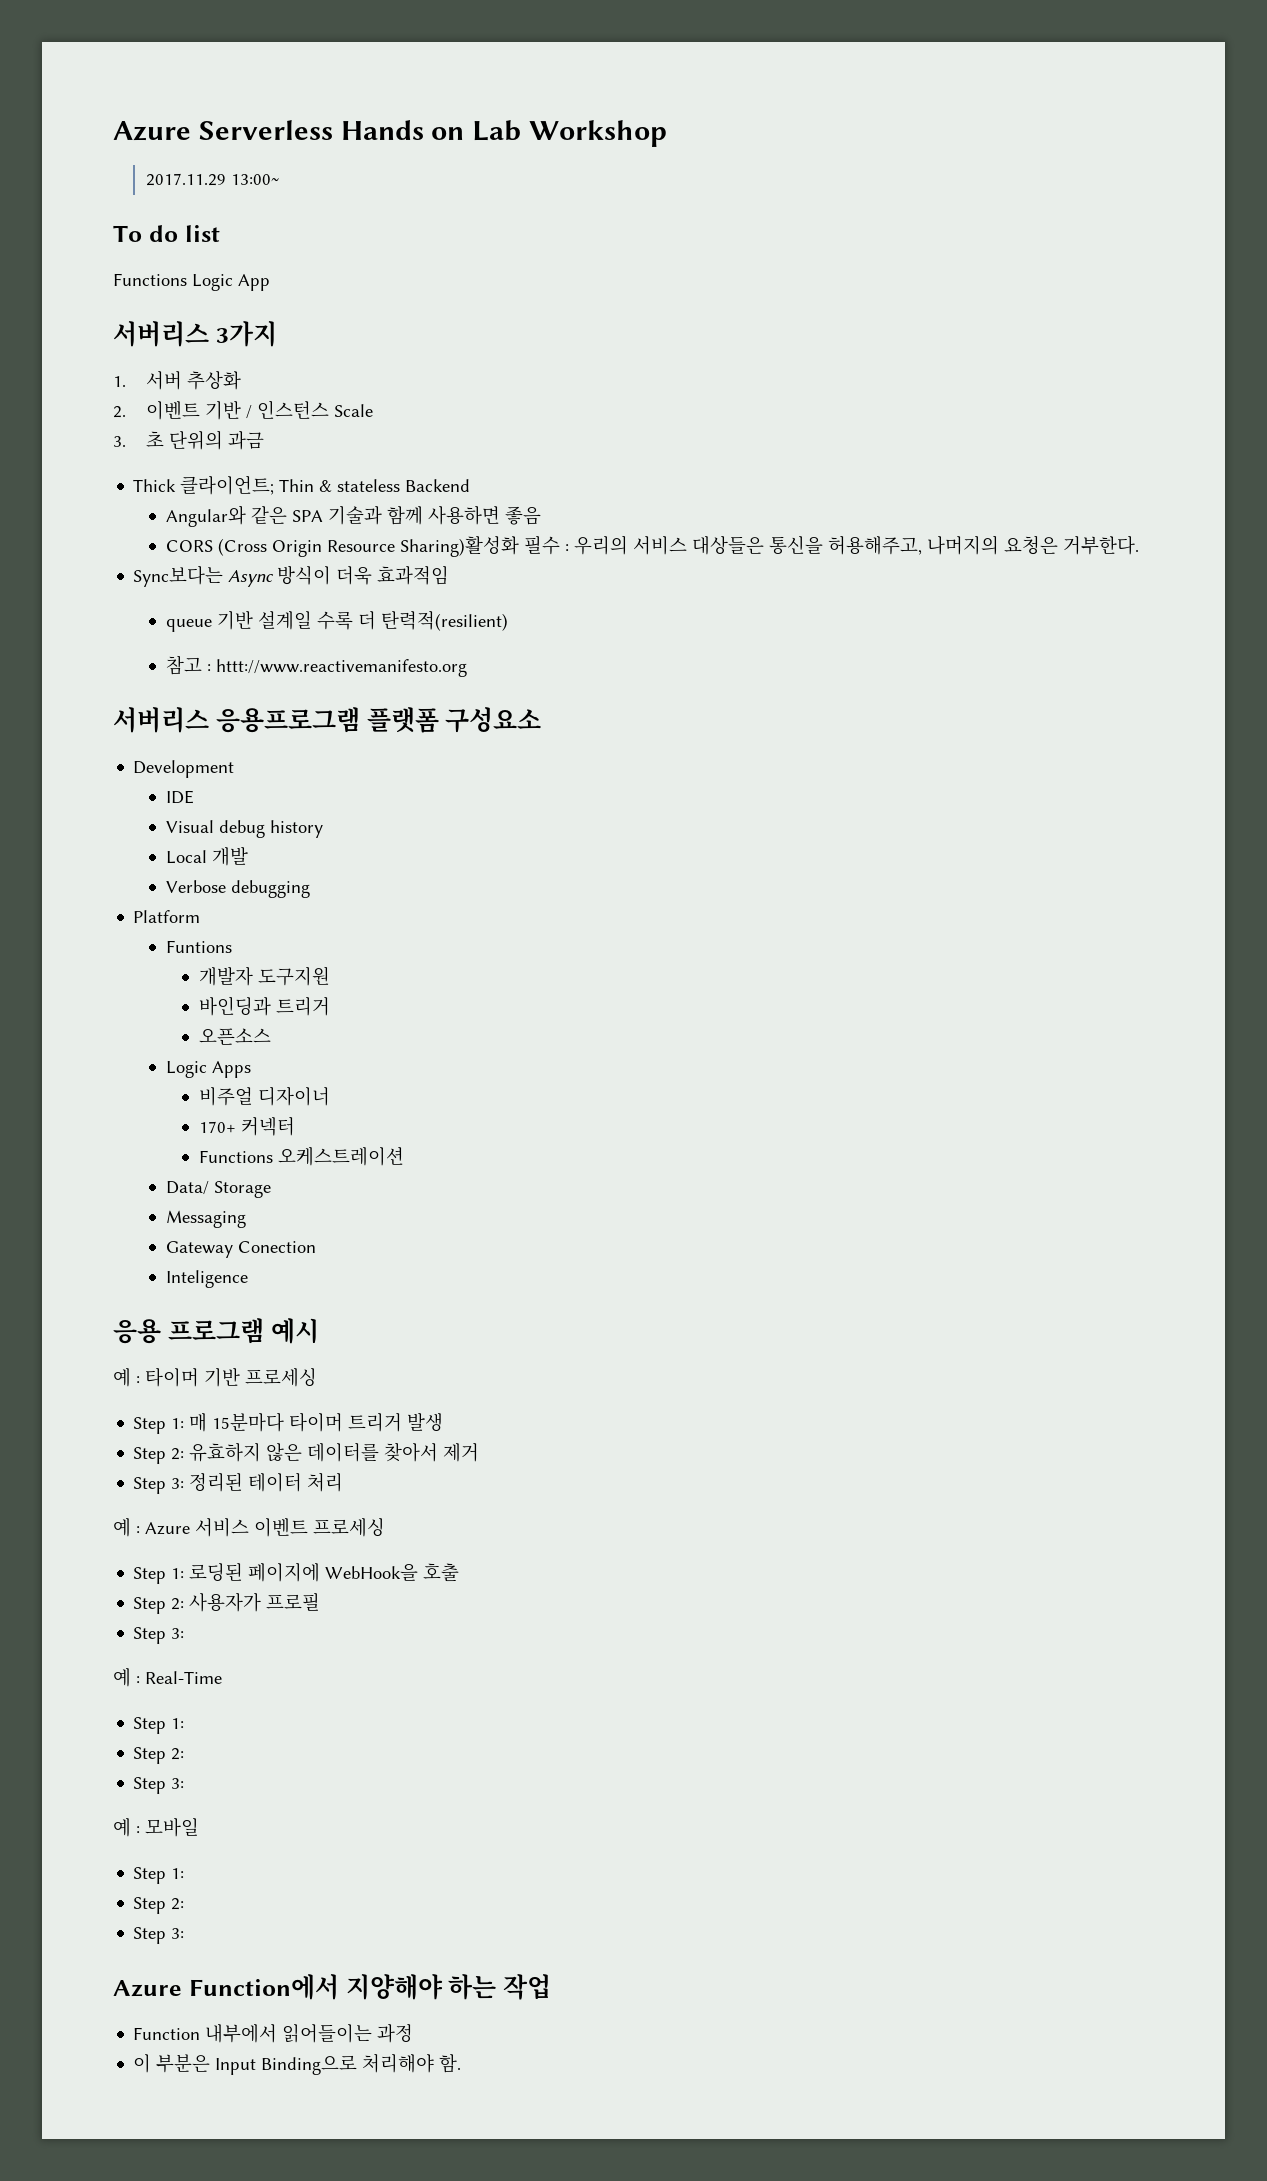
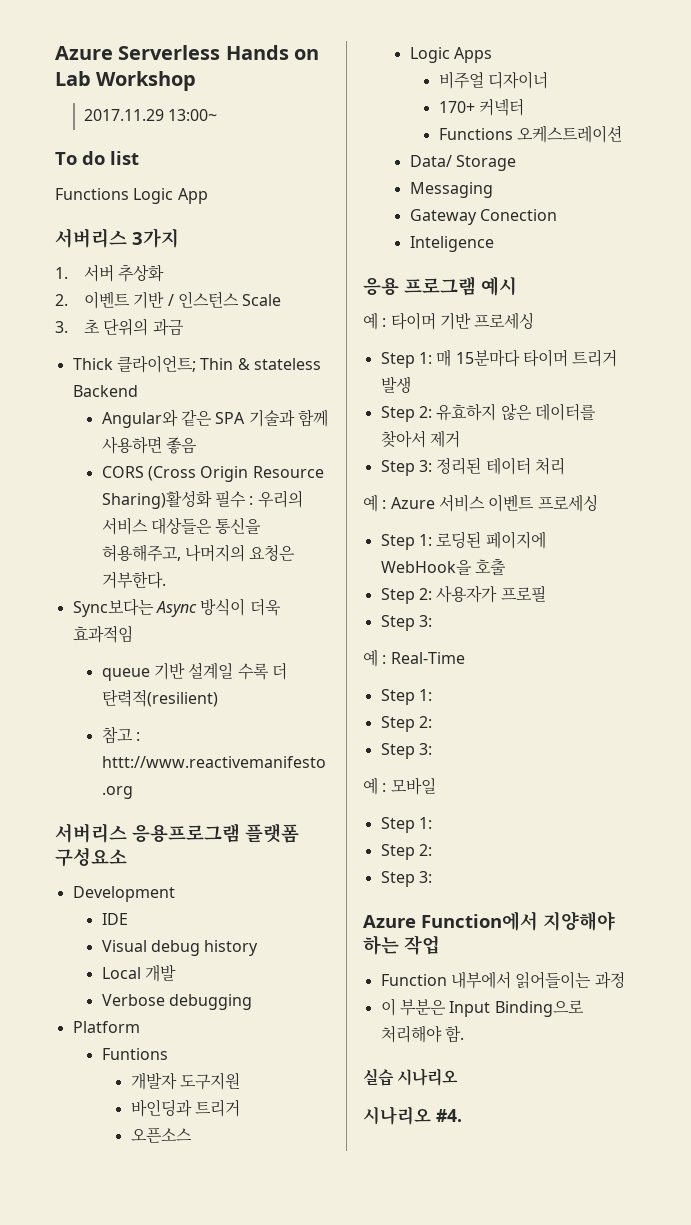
(462, 2063) none -> [363,1068,459,1086] [363,1106,462,1125] // 실습 시나리오 // 시나리오 #4.

